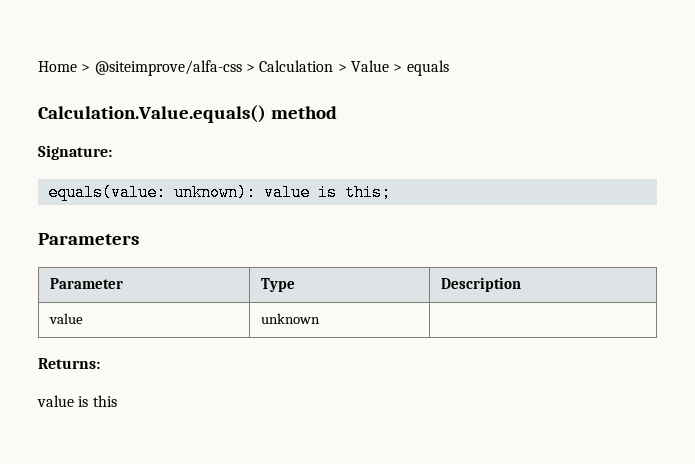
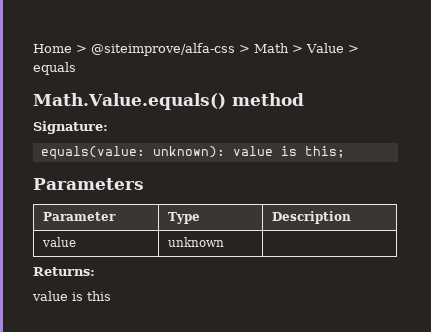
[259,60,334,72] Calculation -> [254,43,289,53] Math
[38,105,266,123] Calculation.Value.equals() -> [33,93,226,110] Math.Value.equals()

